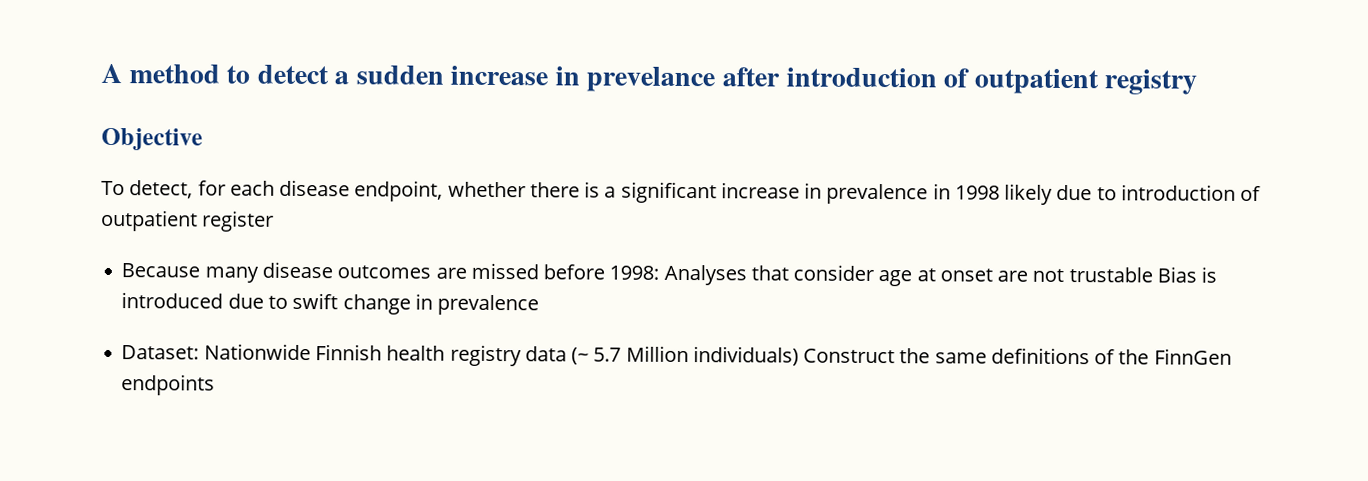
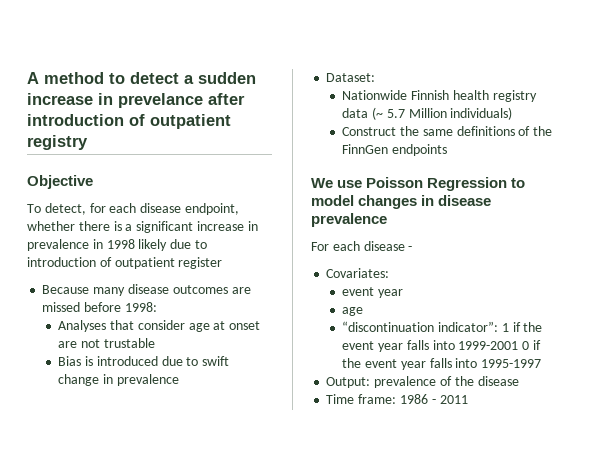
(660, 272) none -> (157, 307) //
(1153, 275) none -> (155, 343) //
(200, 352) none -> (376, 77) //
(799, 356) none -> (513, 113) //
(216, 385) none -> [311,177,526,191] [311,195,492,209] [311,213,387,227] [311,241,413,251] [326,268,390,278] [342,287,404,298] [342,307,364,316] [342,321,543,332] [342,340,541,352] [342,358,542,370] [326,376,519,388] [326,394,468,404] // We use Poisson Regression to model changes in disease prevalence // For each disease - // Covariates: // event year // age // “discontinuation indicator”: 1 if the event year falls into 1999-2001 0 if the event year falls into 1995-1997 // Output: prevalence of the disease // Time frame: 1986 - 2011

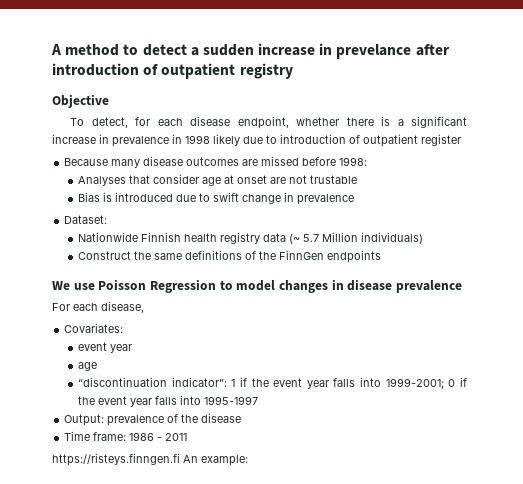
[363,241,413,251] disease - -> [101,301,144,313] disease,
[458,341,519,350] 1999-2001 -> [385,378,444,389] 1999-2001;
(468, 399) none -> [52,453,248,466] // https://risteys.finngen.fi An example:

